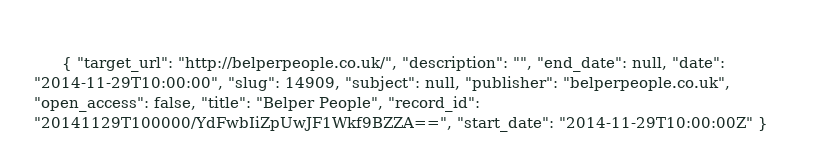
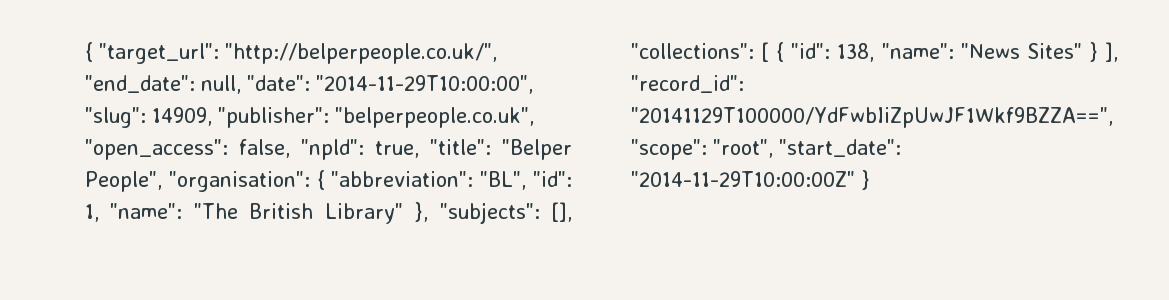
[402,56,533,71] "description": "", -> (497, 53) none
[345,76,460,91] "subject": null, -> (212, 116) none
(196, 103) none -> [301,139,419,160] "npld": true,
[388,96,480,112] [34,116,452,131] "record_id": "20141129T100000/YdFwbIiZpUwJF1Wkf9BZZA==", -> [168,170,572,192] [85,202,572,224] [631,42,1118,62] [631,75,744,93] [631,107,1113,128] [631,139,773,160] "organisation": { "abbreviation": "BL", "id": 1, "name": "The British Library" }, "subjects": [], "collections": [ { "id": 138, "name": "News Sites" } ], "record_id": "20141129T100000/YdFwbIiZpUwJF1Wkf9BZZA==", "scope": "root",

